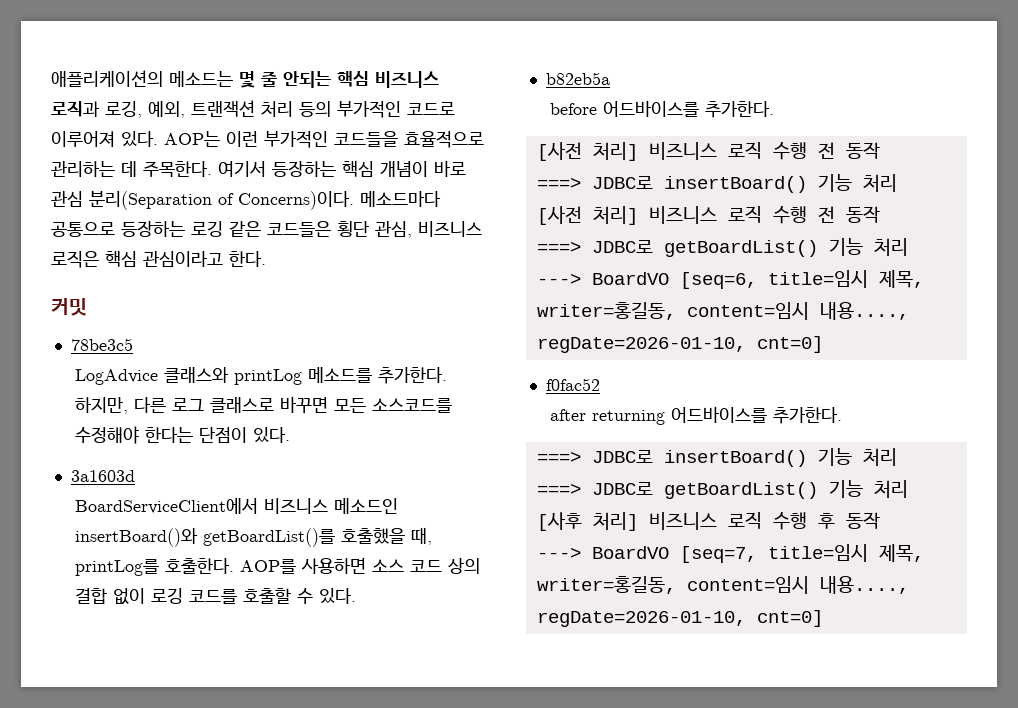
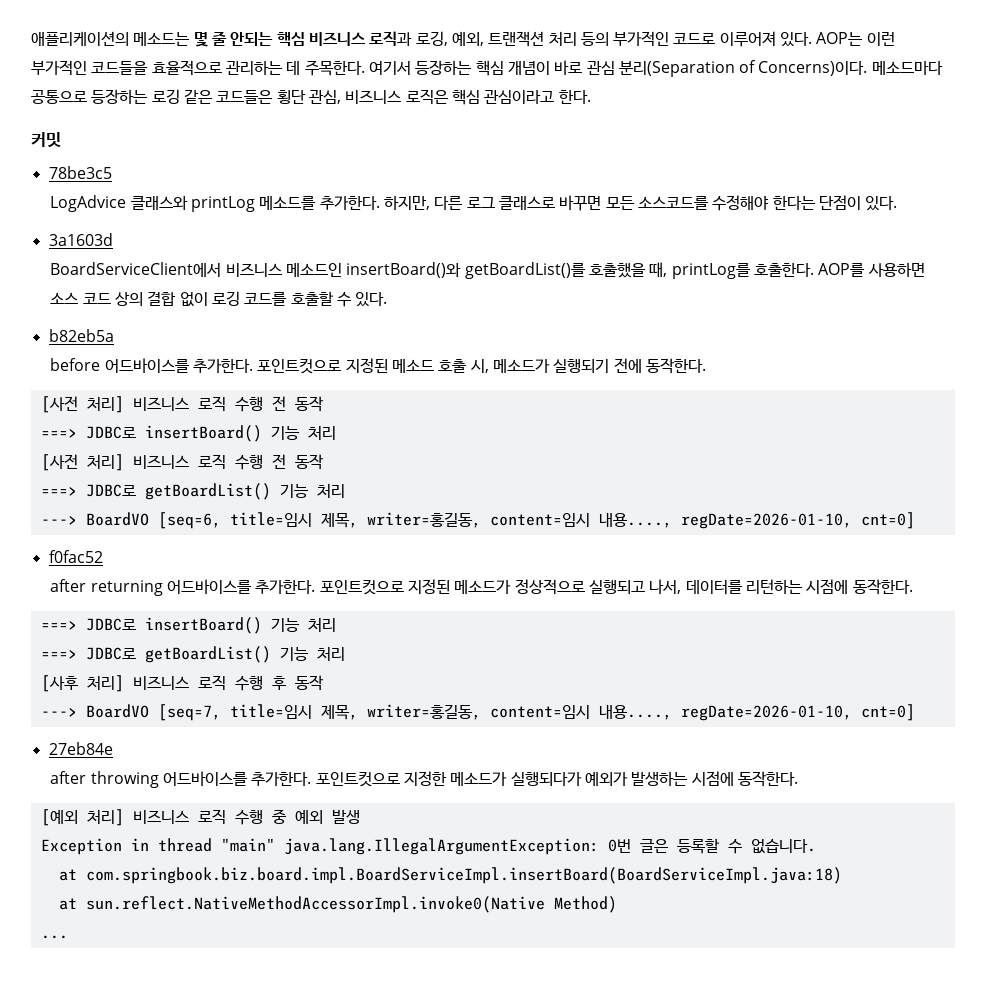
(774, 109) none -> [257,358,706,374] 포인트컷으로 지정된 메소드 호출 시, 메소드가 실행되기 전에 동작한다.
(842, 415) none -> [319,579,913,595] 포인트컷으로 지정된 메소드가 정상적으로 실행되고 나서, 데이터를 리턴하는 시점에 동작한다.
(823, 618) none -> [48,742,113,755] [50,771,798,788] [40,809,360,826] [40,838,816,855] [58,867,842,884] [58,896,617,913] [40,935,68,939] // 27eb84e // after throwing 어드바이스를 추가한다. 포인트컷으로 지정한 메소드가 실행되다가 예외가 발생하는 시점에 동작한다. // [예외 처리] 비즈니스 로직 수행 중 예외 발생 // Exception in thread "main" java.lang.IllegalArgumentException: 0번 글은 등록할 수 없습니다. // at com.springbook.biz.board.impl.BoardServiceImpl.insertBoard(BoardServiceImpl.java:18) // at sun.reflect.NativeMethodAccessorImpl.invoke0(Native Method) // ...

